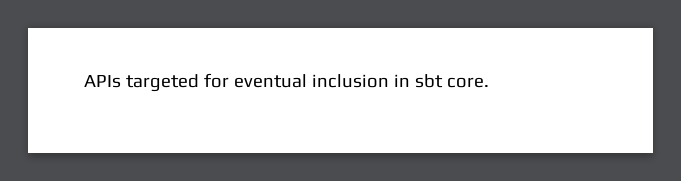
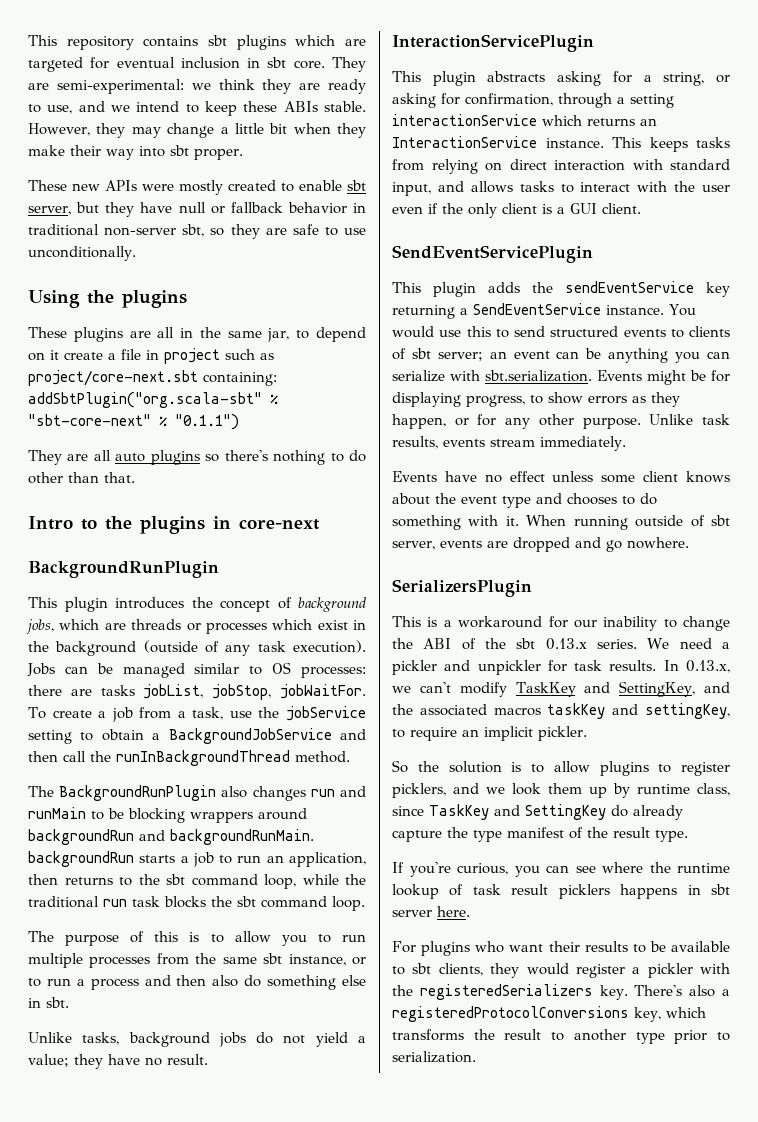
[84,75,121,88] APIs -> [28,35,366,50] This repository contains sbt plugins which are
(489, 82) none -> [331,57,366,72] [28,79,366,94] [28,101,366,116] [28,123,366,138] [28,145,243,160] [28,180,366,195] [28,202,366,217] [28,224,366,239] [28,246,136,261] [28,290,187,308] [28,327,366,342] [28,348,274,364] [28,370,277,386] [28,392,278,408] [28,414,239,430] [28,450,367,465] [28,472,135,484] [28,516,320,534] [28,561,219,578] [28,597,367,612] [26,619,366,634] [28,640,367,656] [27,662,366,678] [28,684,366,700] [28,706,366,722] [28,728,366,744] [28,750,350,766] [28,785,366,801] [28,807,307,823] [28,829,314,845] [28,851,366,867] [28,874,366,889] [28,896,365,911] [28,931,366,946] [28,953,366,968] [28,975,366,990] [28,997,69,1008] [28,1032,366,1047] [28,1054,208,1069] [392,34,594,52] [392,71,730,86] [392,93,674,108] [392,114,657,126] [392,136,730,152] [392,159,730,174] [392,181,730,196] [392,203,641,218] [392,245,593,263] [392,281,730,297] [392,303,696,319] [392,326,730,338] [392,348,730,363] [392,370,730,385] [392,392,680,407] [392,414,730,429] [392,436,626,451] [392,471,730,483] [392,493,657,508] [392,515,730,530] [392,537,689,552] [392,579,532,597] [392,616,730,631] [392,638,730,650] [392,660,730,675] [392,681,730,697] [392,703,730,719] [392,726,587,741] [392,760,730,776] [392,783,730,798] [392,804,683,820] [392,827,688,842] [392,862,730,877] [392,884,730,899] [392,906,470,917] [392,941,730,956] [392,963,730,978] [392,984,730,1000] [392,1006,706,1022] [392,1029,730,1044] [392,1051,476,1063] They are semi-experimental: we think they are ready to use, and we intend to keep these ABIs stable. However, they may change a little bit when they make their way into sbt proper. // These new APIs were mostly created to enable sbt server, but they have null or fallback behavior in traditional non-server sbt, so they are safe to use unconditionally. // Using the plugins // These plugins are all in the same jar, to depend on it create a file in project such as project/core-next.sbt containing: addSbtPlugin("org.scala-sbt" % "sbt-core-next" % "0.1.1") // They are all auto plugins so there's nothing to do other than that. // Intro to the plugins in core-next // BackgroundRunPlugin // This plugin introduces the concept of background jobs, which are threads or processes which exist in the background (outside of any task execution). Jobs can be managed similar to OS processes: there are tasks jobList, jobStop, jobWaitFor. To create a job from a task, use the jobService setting to obtain a BackgroundJobService and then call the runInBackgroundThread method. // The BackgroundRunPlugin also changes run and runMain to be blocking wrappers around backgroundRun and backgroundRunMain. backgroundRun starts a job to run an application, then returns to the sbt command loop, while the traditional run task blocks the sbt command loop. // The purpose of this is to allow you to run multiple processes from the same sbt instance, or to run a process and then also do something else in sbt. // Unlike tasks, background jobs do not yield a value; they have no result. // InteractionServicePlugin // This plugin abstracts asking for a string, or asking for confirmation, through a setting interactionService which returns an InteractionService instance. This keeps tasks from relying on direct interaction with standard input, and allows tasks to interact with the user even if the only client is a GUI client. // SendEventServicePlugin // This plugin adds the sendEventService key returning a SendEventService instance. You would use this to send structured events to clients of sbt server; an event can be anything you can serialize with sbt.serialization. Events might be for displaying progress, to show errors as they happen, or for any other purpose. Unlike task results, events stream immediately. // Events have no effect unless some client knows about the event type and chooses to do something with it. When running outside of sbt server, events are dropped and go nowhere. // SerializersPlugin // This is a workaround for our inability to change the ABI of the sbt 0.13.x series. We need a pickler and unpickler for task results. In 0.13.x, we can't modify TaskKey and SettingKey, and the associated macros taskKey and settingKey, to require an implicit pickler. // So the solution is to allow plugins to register picklers, and we look them up by runtime class, since TaskKey and SettingKey do already capture the type manifest of the result type. // If you're curious, you can see where the runtime lookup of task result picklers happens in sbt server here. // For plugins who want their results to be available to sbt clients, they would register a pickler with the registeredSerializers key. There's also a registeredProtocolConversions key, which transforms the result to another type prior to serialization.

